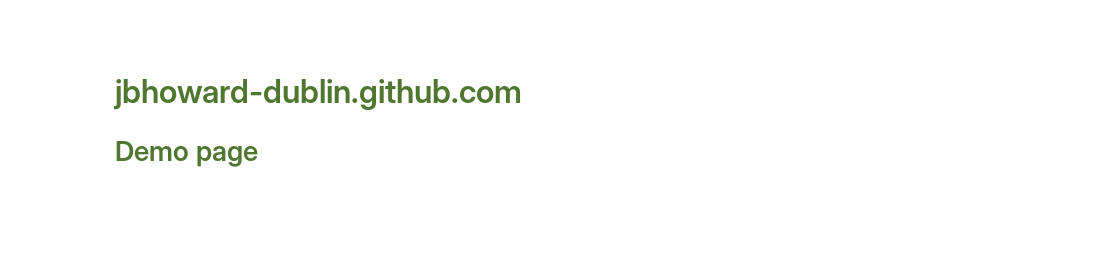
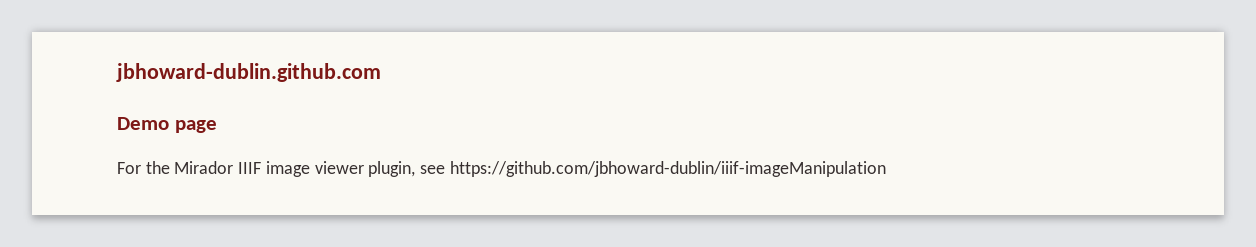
(259, 156) none -> [117,161,886,177] // For the Mirador IIIF image viewer plugin, see https://github.com/jbhoward-dublin/iiif-imageManipulation

